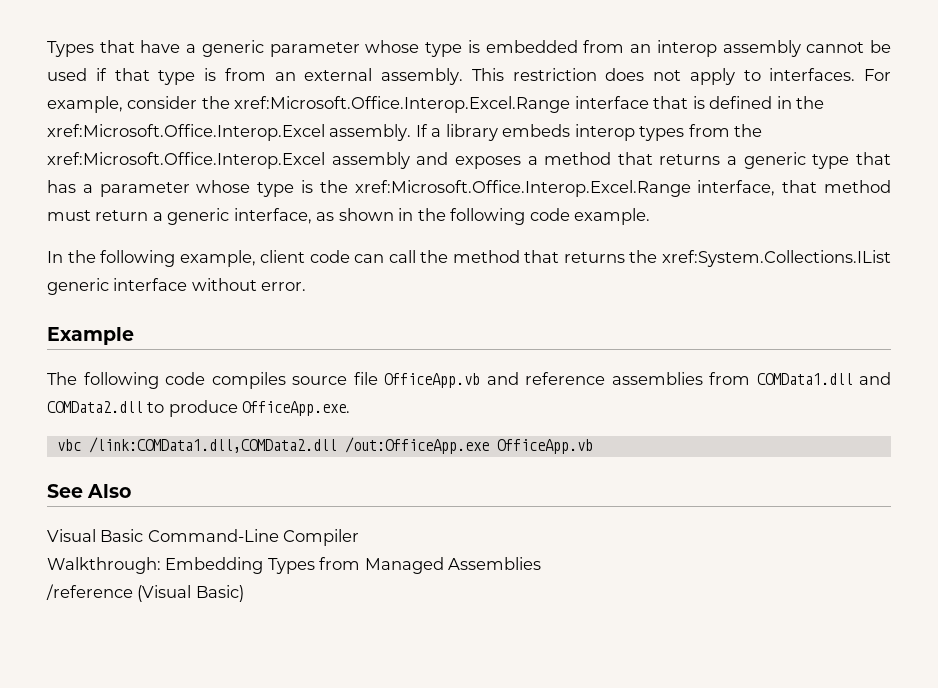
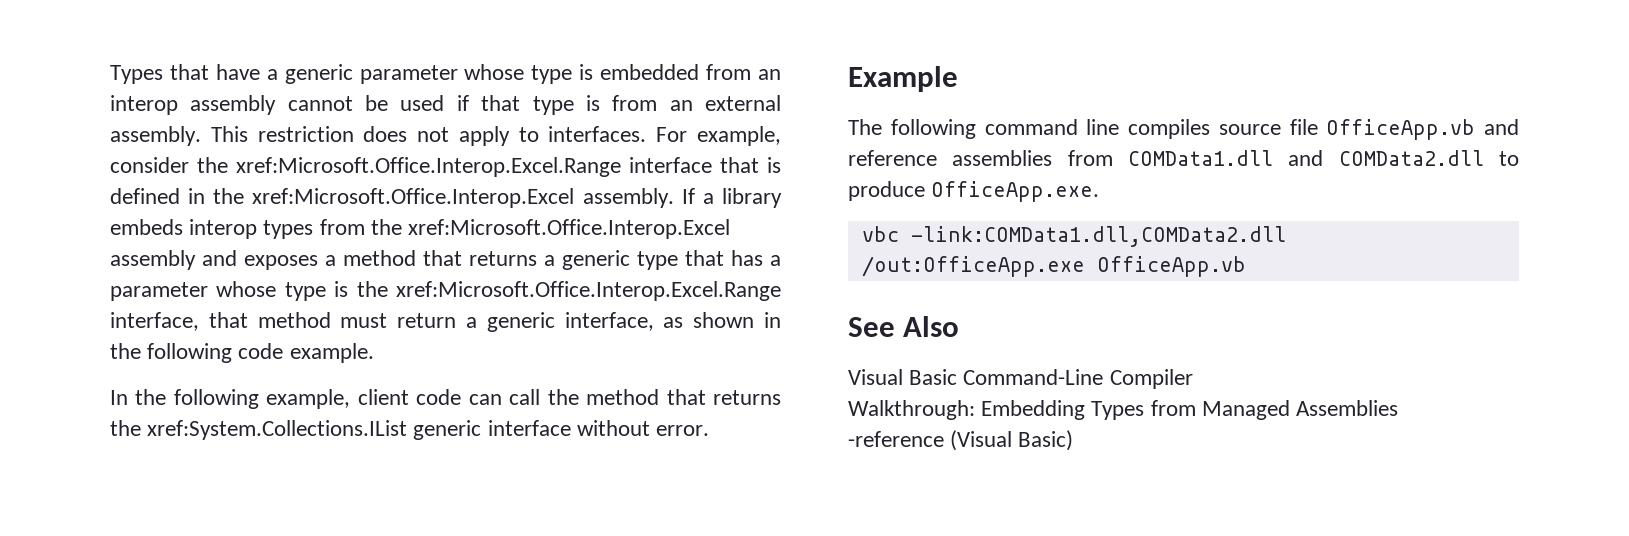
[165,372,205,385] code -> [984,119,1120,135] command line
[88,437,337,453] /link:COMData1.dll,COMData2.dll -> [910,226,1286,247] -link:COMData1.dll,COMData2.dll
[46,584,133,600] /reference -> [848,431,944,447] -reference

